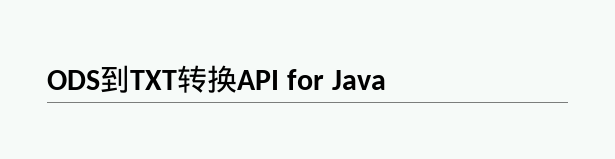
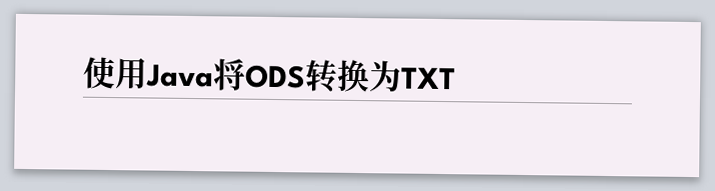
[47,65,387,93] ODS到TXT转换API for Java -> [83,56,456,93] 使用Java将ODS转换为TXT

